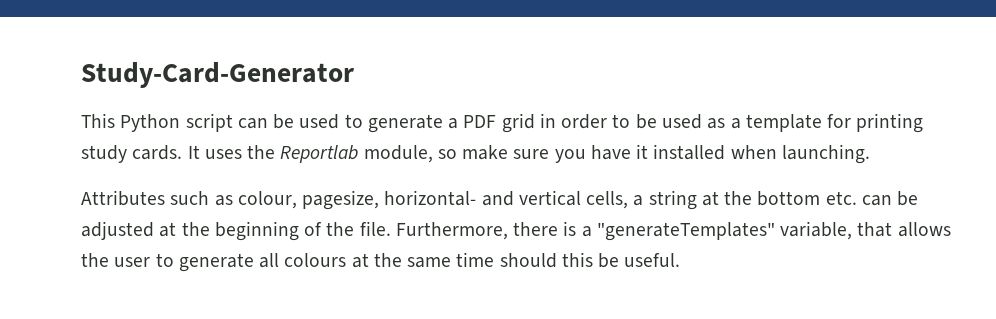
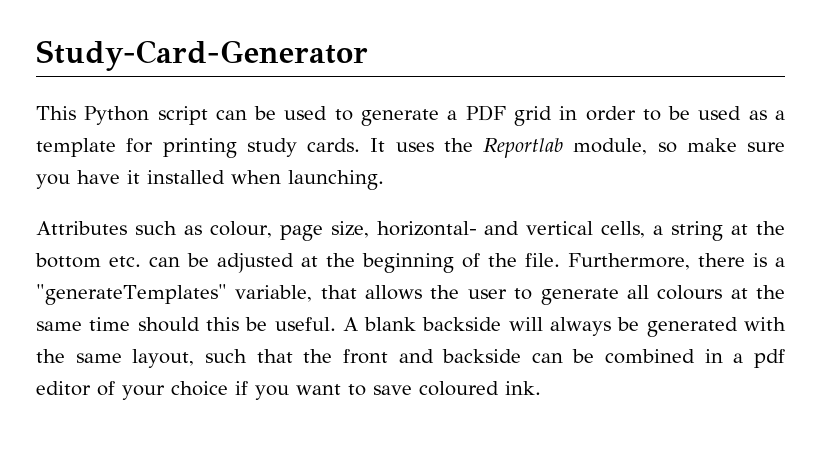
[302,190,380,210] pagesize, -> [279,221,369,241] page size,
(681, 260) none -> [342,317,786,337] [36,349,785,368] [36,381,541,400] A blank backside will always be generated with the same layout, such that the front and backside can be combined in a pdf editor of your choice if you want to save coloured ink.

